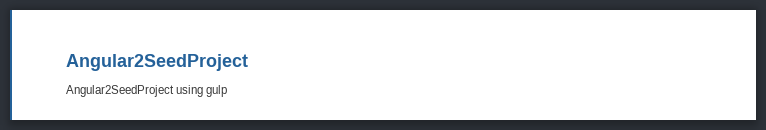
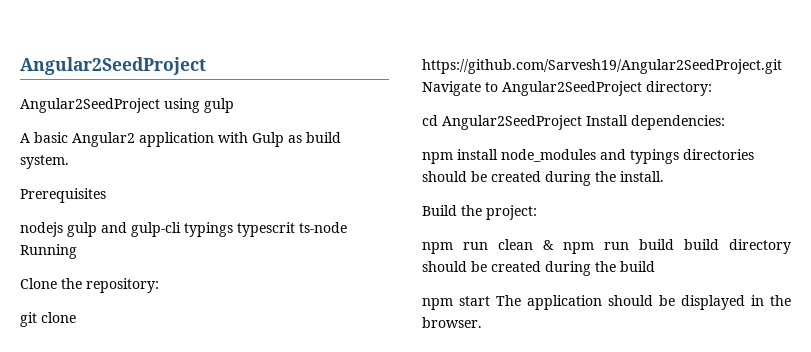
(228, 91) none -> [20,132,341,147] [20,155,69,169] [20,188,106,203] [20,222,347,237] [20,244,77,259] [20,278,159,293] [20,312,76,327] [422,59,782,74] [422,81,712,96] [422,115,725,130] [422,149,754,164] [422,171,664,186] [422,205,537,220] [422,239,791,254] [422,261,655,276] [422,295,791,310] [422,317,482,328] // A basic Angular2 application with Gulp as build system. // Prerequisites // nodejs gulp and gulp-cli typings typescrit ts-node Running // Clone the repository: // git clone https://github.com/Sarvesh19/Angular2SeedProject.git Navigate to Angular2SeedProject directory: // cd Angular2SeedProject Install dependencies: // npm install node_modules and typings directories should be created during the install. // Build the project: // npm run clean & npm run build build directory should be created during the build // npm start The application should be displayed in the browser.

